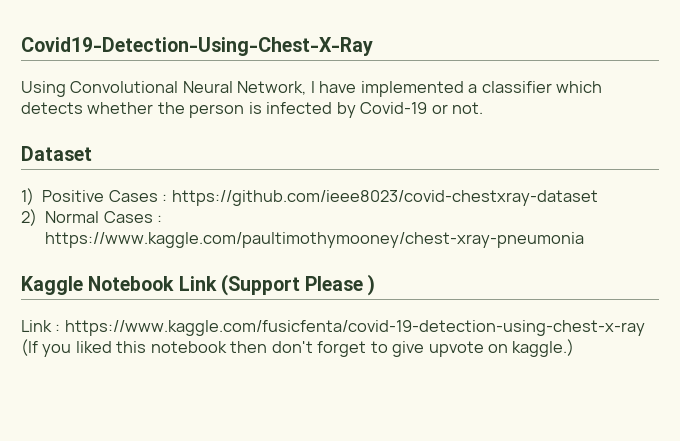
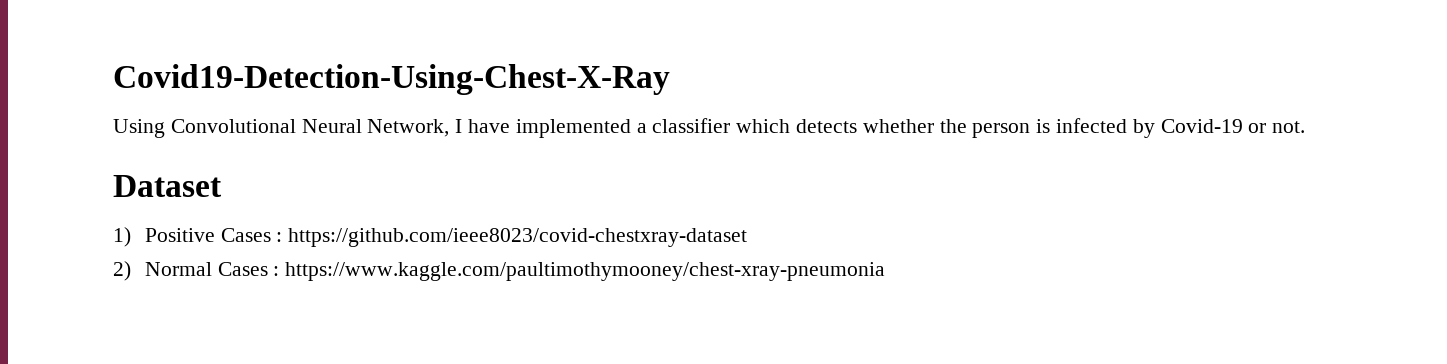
[21,274,376,296] [21,320,645,336] [21,339,575,357] // Kaggle Notebook Link (Support Please ) // Link : https://www.kaggle.com/fusicfenta/covid-19-detection-using-chest-x-ray (If you liked this notebook then don't forget to give upvote on kaggle.) -> (886, 271) none

